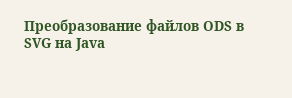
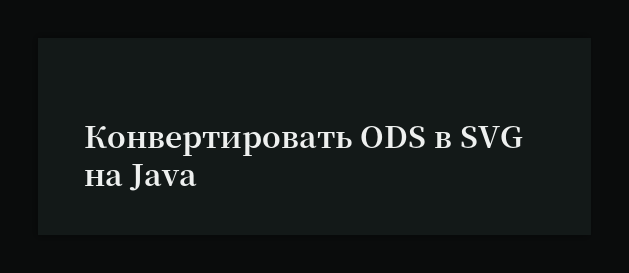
[24,19,199,34] Преобразование файлов -> [84,126,352,156] Конвертировать

